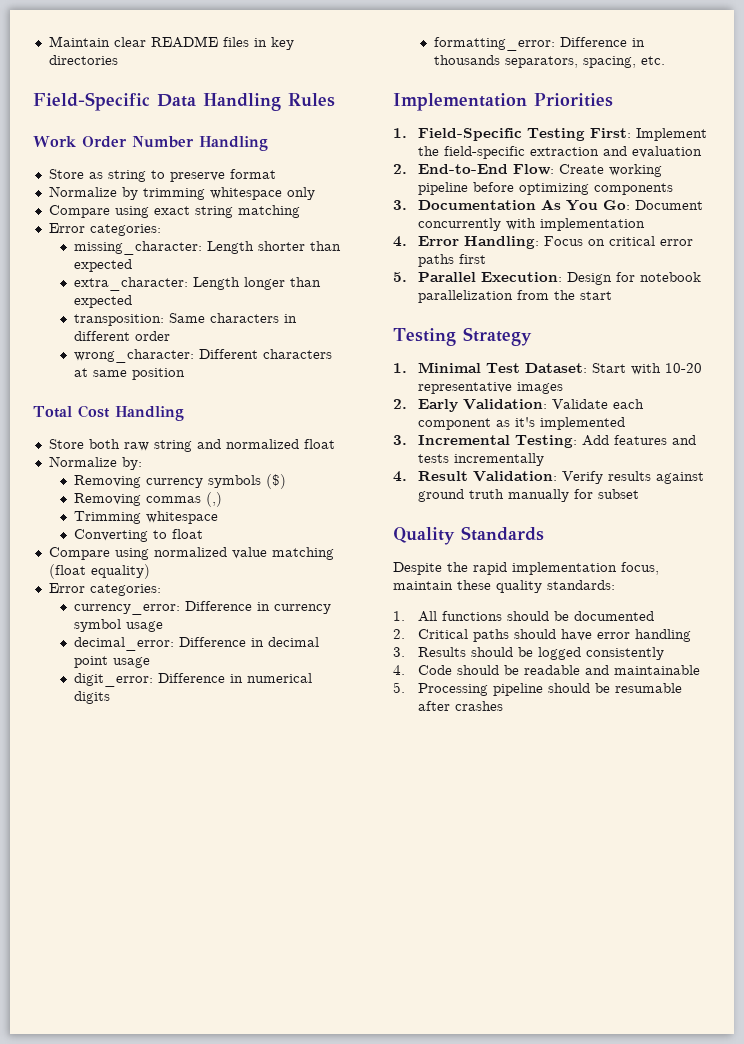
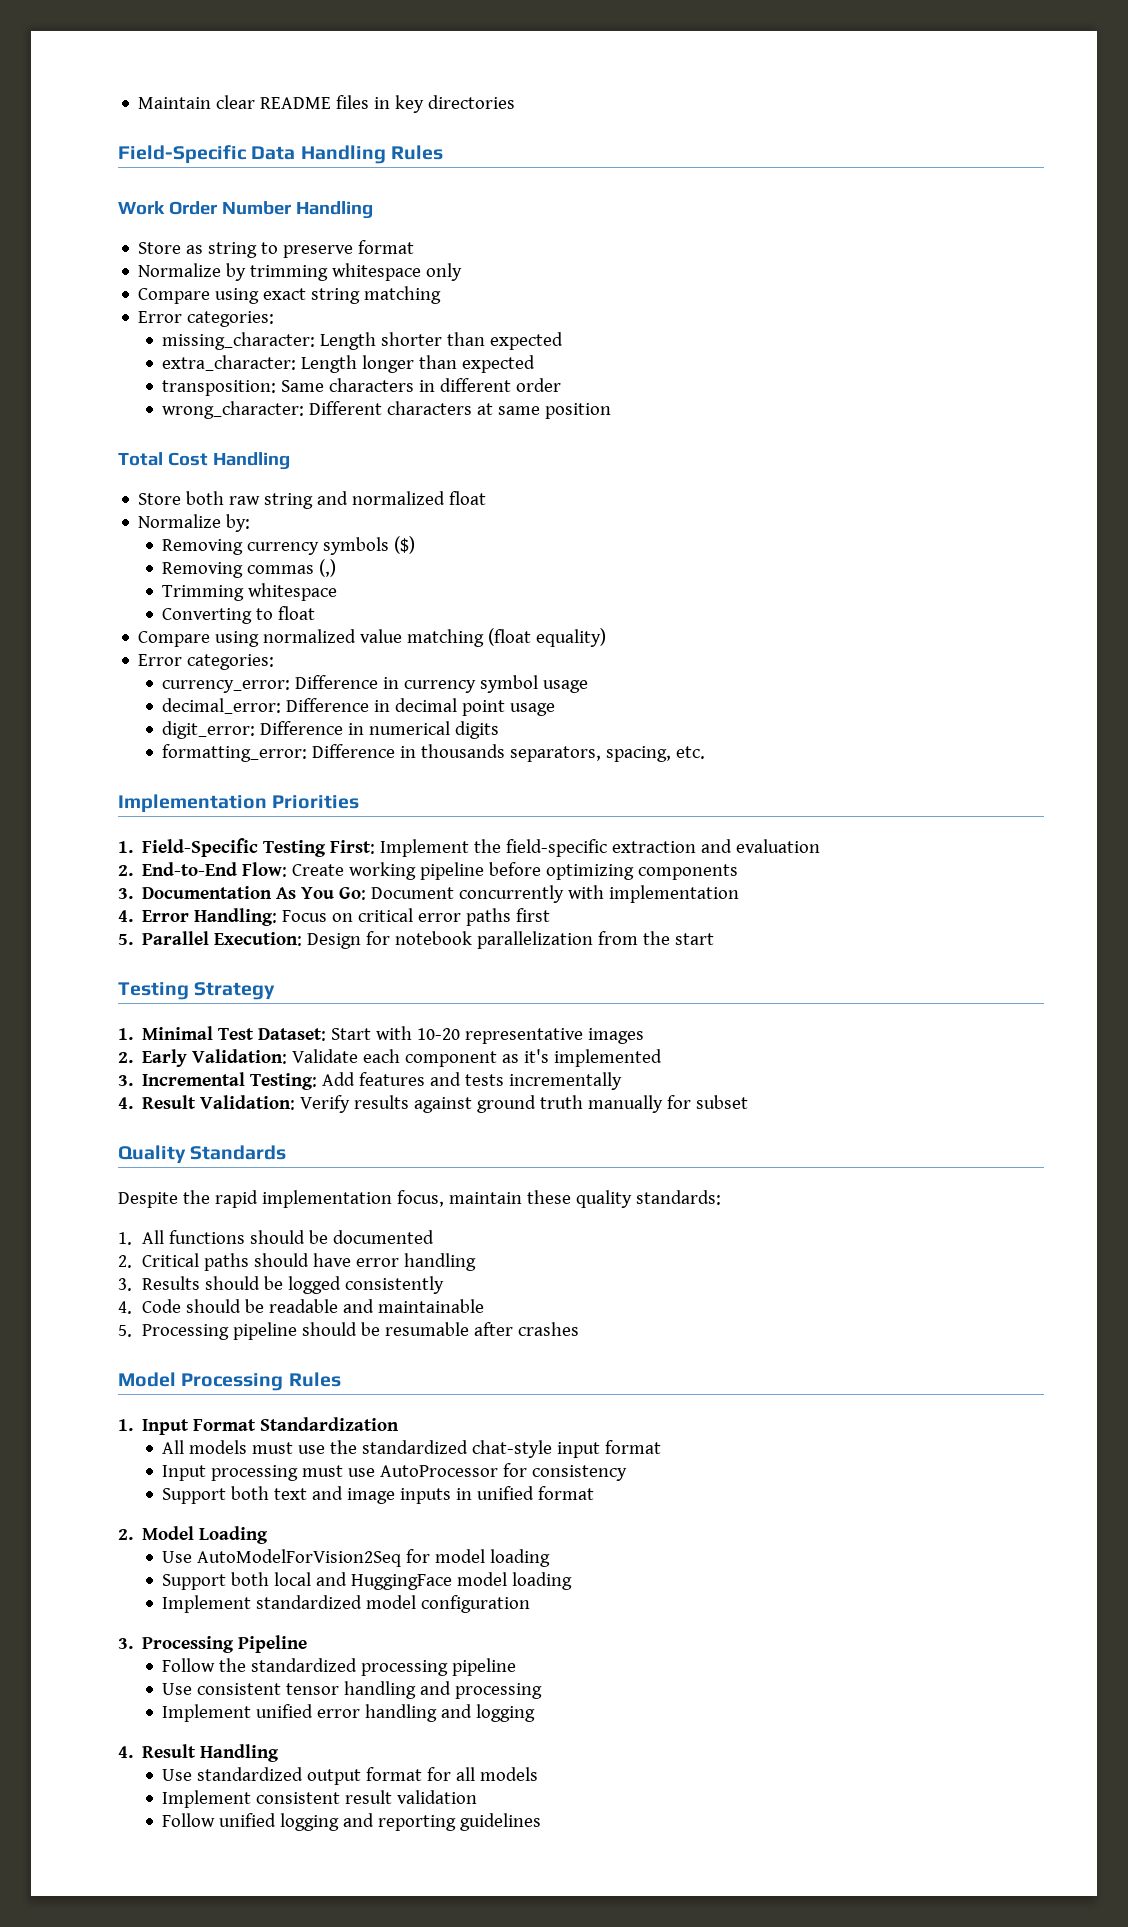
(504, 706) none -> [118,1372,341,1391] [118,1417,400,1435] [162,1440,662,1458] [162,1463,628,1481] [162,1486,595,1504] [118,1526,269,1544] [162,1549,551,1567] [162,1572,573,1590] [162,1595,531,1613] [118,1635,308,1653] [162,1658,517,1676] [162,1681,543,1699] [162,1704,536,1722] [118,1744,280,1762] [162,1767,539,1785] [162,1790,478,1808] [162,1813,542,1831] // Model Processing Rules // 1. Input Format Standardization // All models must use the standardized chat-style input format // Input processing must use AutoProcessor for consistency // Support both text and image inputs in unified format // 2. Model Loading // Use AutoModelForVision2Seq for model loading // Support both local and HuggingFace model loading // Implement standardized model configuration // 3. Processing Pipeline // Follow the standardized processing pipeline // Use consistent tensor handling and processing // Implement unified error handling and logging // 4. Result Handling // Use standardized output format for all models // Implement consistent result validation // Follow unified logging and reporting guidelines

